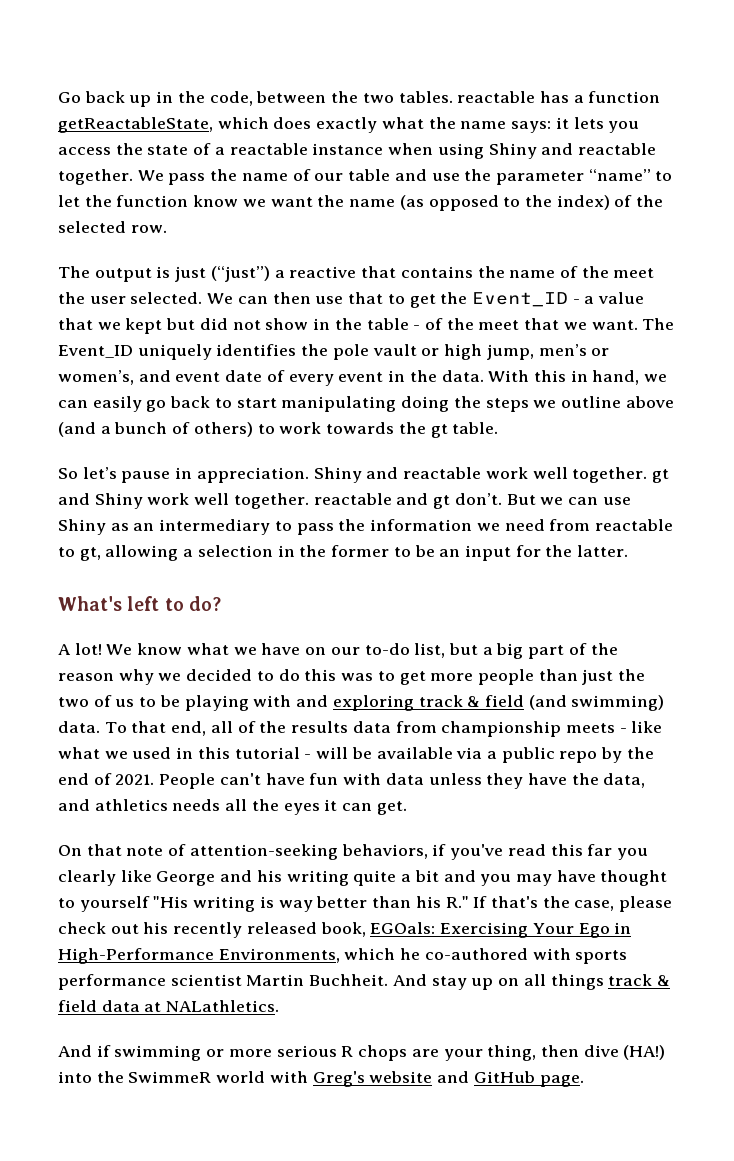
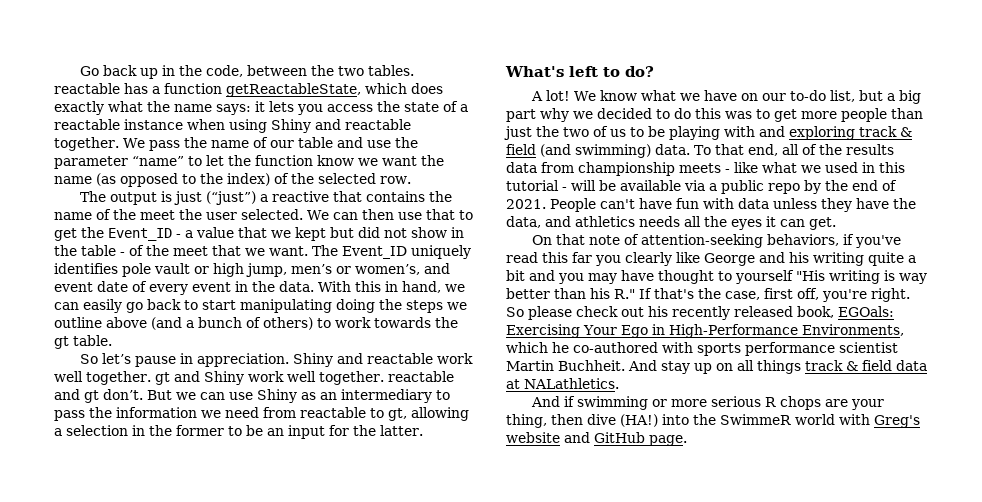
[301,344,329,356] the -> (118, 268) none
[568,643,618,655] [58,673,114,681] of the reason -> (536, 115) none
(615, 905) none -> [764,288,910,302] [506,307,524,317] first off, you're right. So

